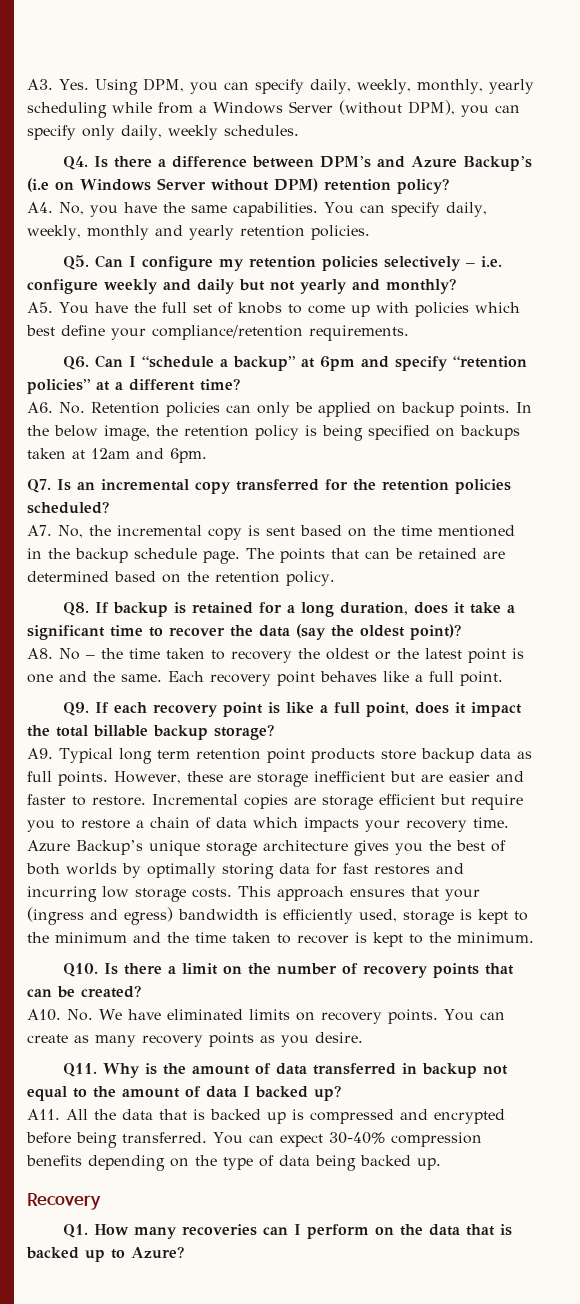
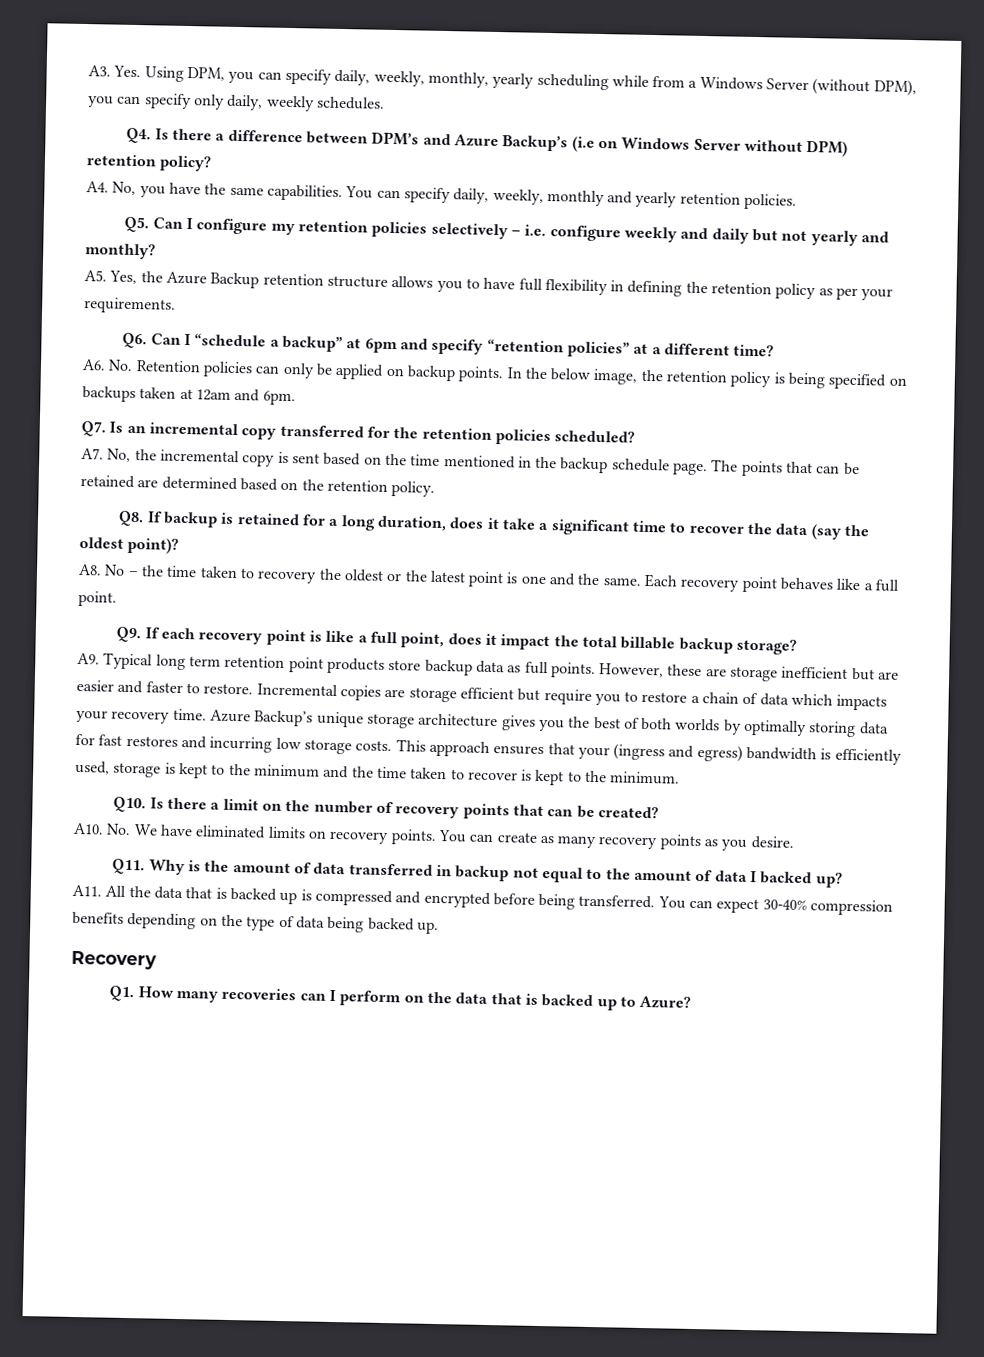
[59,302,520,317] [26,325,303,340] You have the full set of knobs to come up with policies which best define your compliance/retention -> [109,270,894,301] Yes, the Azure Backup retention structure allows you to have full flexibility in defining the retention policy as per your

